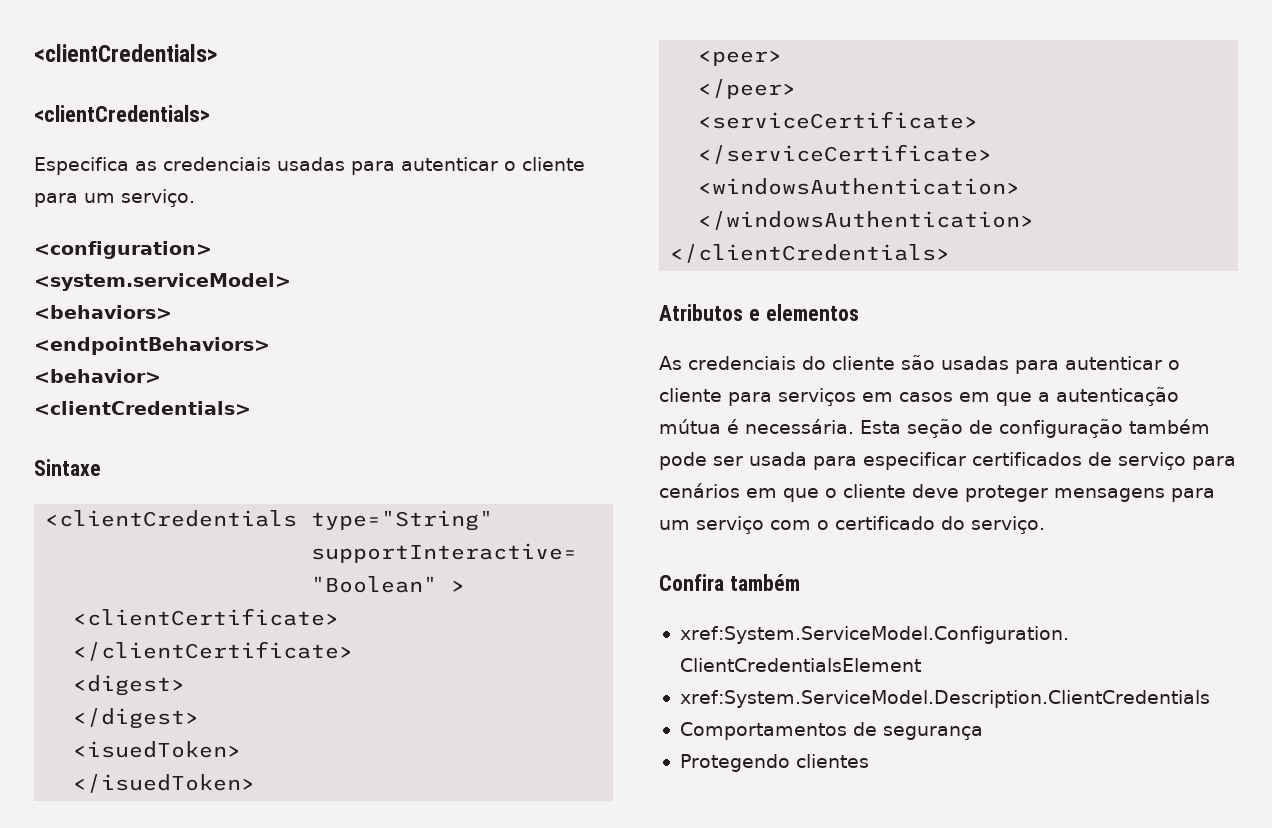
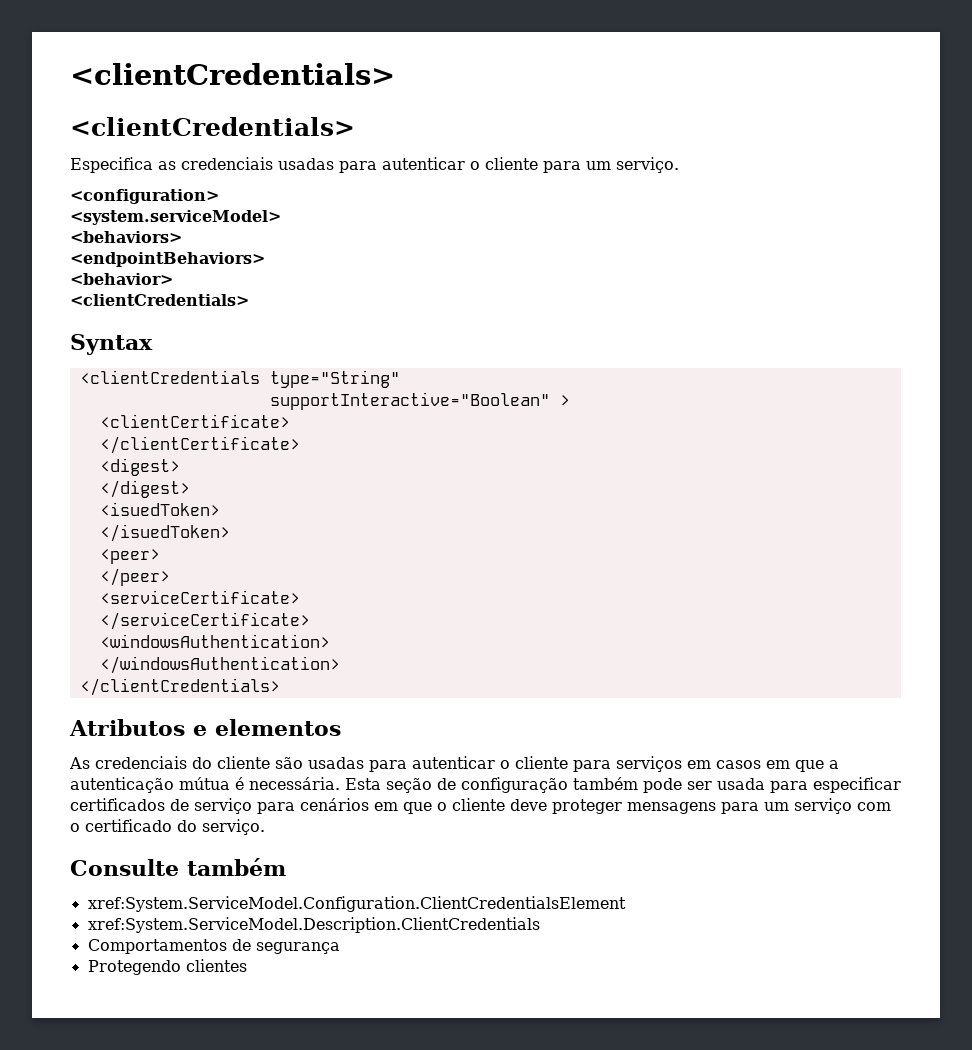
[34,459,101,476] Sintaxe -> [70,334,153,355] Syntax
[659,574,724,591] Confira -> [70,859,179,876] Consulte

